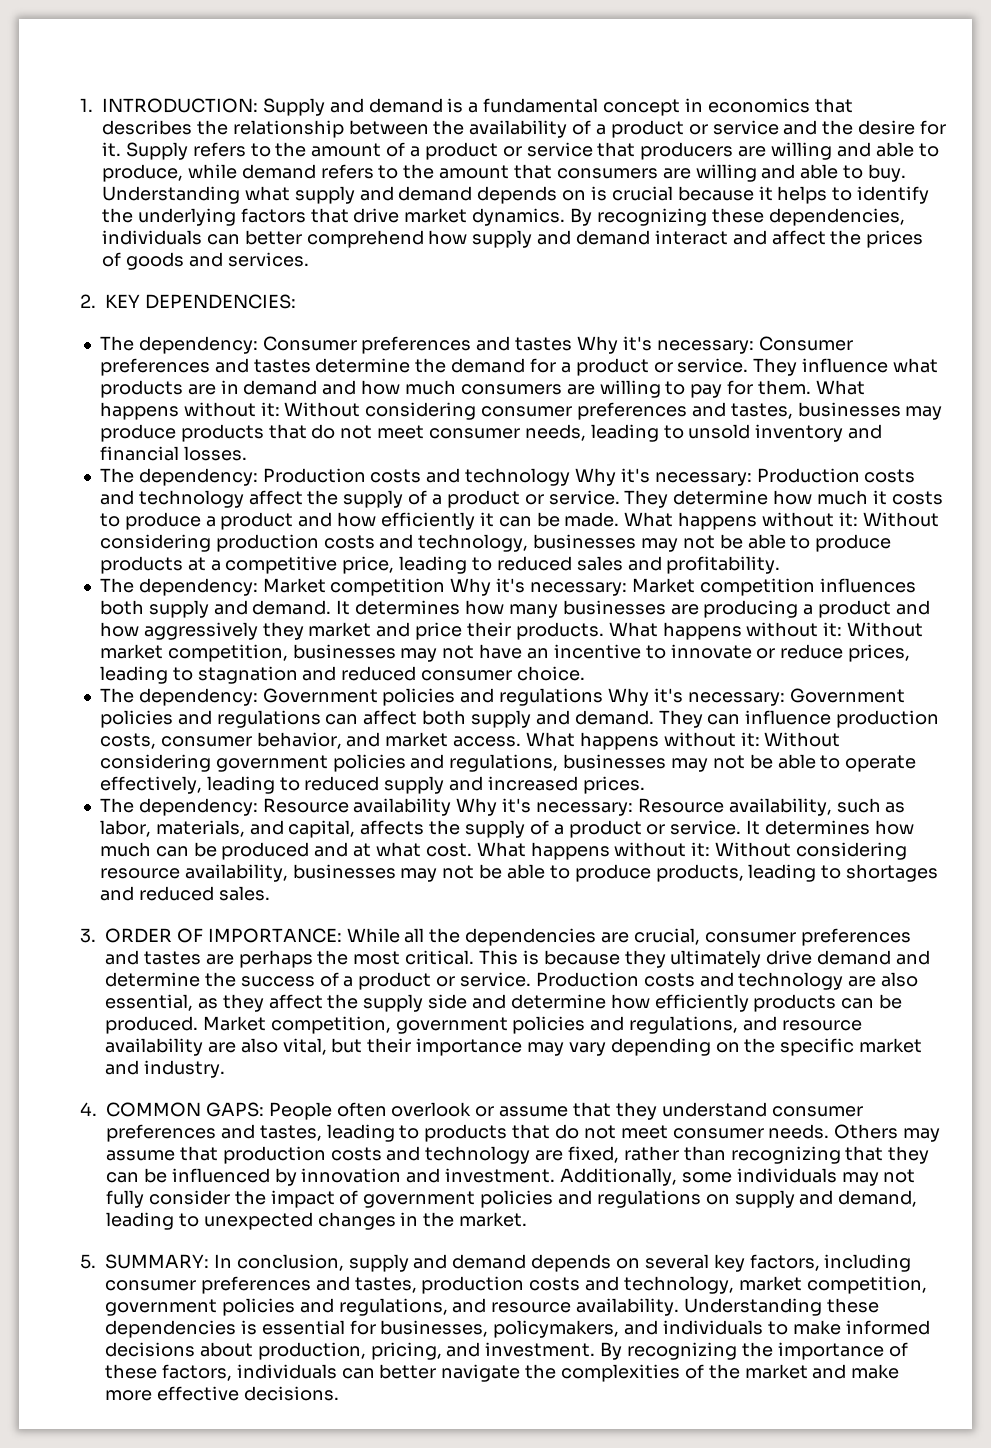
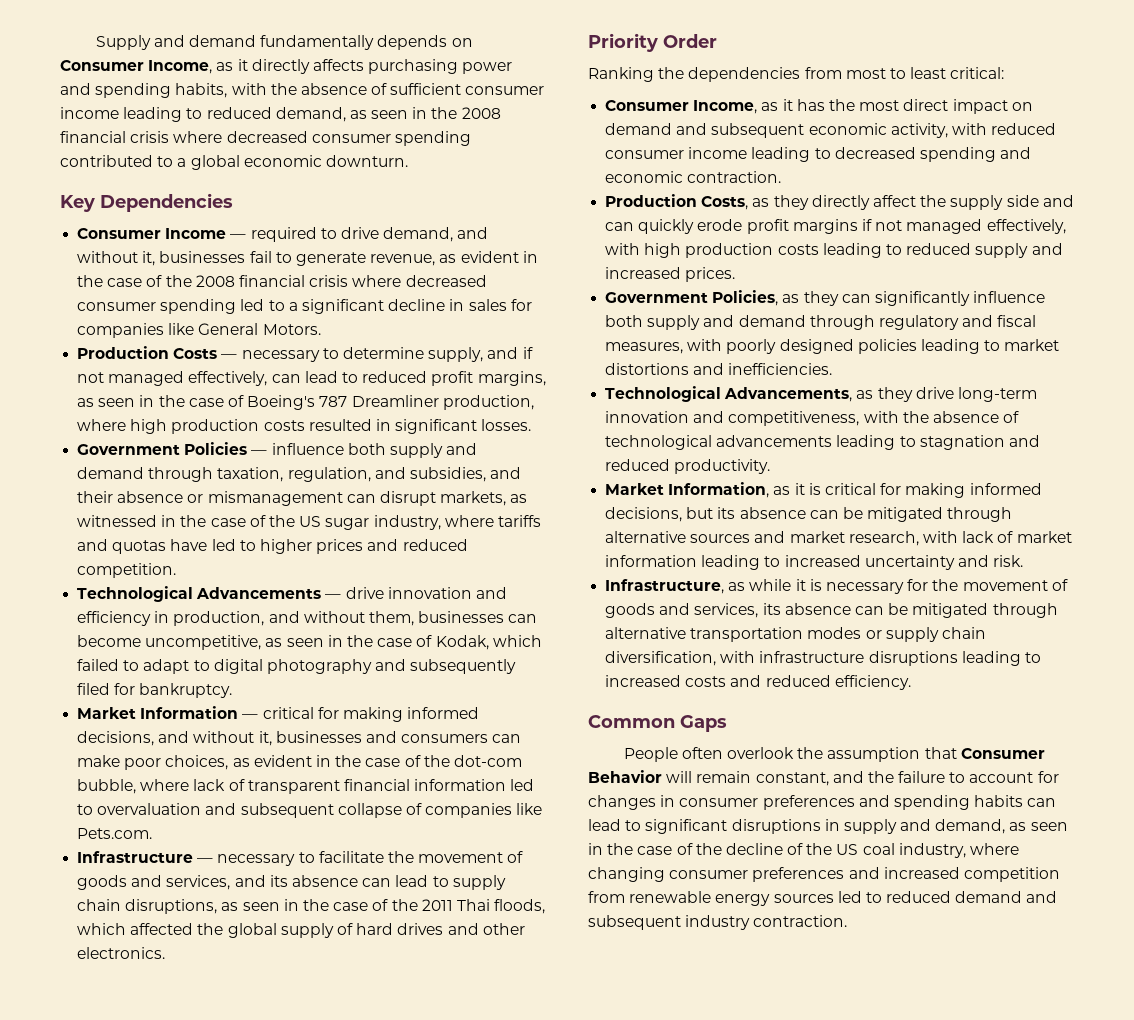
[80,98,258,113] 1. INTRODUCTION: -> (95, 42) none
[447,98,853,116] [102,120,947,138] [102,142,939,160] [102,164,907,182] [102,186,930,204] [102,208,905,226] [102,230,924,248] [102,252,309,270] [80,294,296,309] [99,336,853,354] [99,358,938,376] [99,380,865,398] [99,402,943,420] [99,424,883,442] [99,446,247,461] [99,468,916,486] [99,490,943,508] [99,512,939,530] [99,534,892,552] [99,556,781,574] [99,578,916,596] [99,600,930,618] [99,622,924,640] [99,644,911,662] [99,666,585,684] [99,688,905,706] [99,710,940,728] [99,732,841,750] [99,754,917,772] [99,776,202,794] is a fundamental concept in economics that describes the relationship between the availability of a product or service and the desire for it. Supply refers to the amount of a product or service that producers are willing and able to produce, while demand refers to the amount that consumers are willing and able to buy. Understanding what supply and demand depends on is crucial because it helps to identify the underlying factors that drive market dynamics. By recognizing these dependencies, individuals can better comprehend how supply and demand interact and affect the prices of goods and services. // 2. KEY DEPENDENCIES: // The dependency: Consumer preferences and tastes Why it's necessary: Consumer preferences and tastes determine the demand for a product or service. They influence what products are in demand and how much consumers are willing to pay for them. What happens without it: Without considering consumer preferences and tastes, businesses may produce products that do not meet consumer needs, leading to unsold inventory and financial losses. // The dependency: Production costs and technology Why it's necessary: Production costs and technology affect the supply of a product or service. They determine how much it costs to produce a product and how efficiently it can be made. What happens without it: Without considering production costs and technology, businesses may not be able to produce products at a competitive price, leading to reduced sales and profitability. // The dependency: Market competition Why it's necessary: Market competition influences both supply and demand. It determines how many businesses are producing a product and how aggressively they market and price their products. What happens without it: Without market competition, businesses may not have an incentive to innovate or reduce prices, leading to stagnation and reduced consumer choice. // The dependency: Government policies and regulations Why it's necessary: Government policies and regulations can affect both supply and demand. They can influence production costs, consumer behavior, and market access. What happens without it: Without considering government policies and regulations, businesses may not be able to operate effectively, -> [260,35,473,50] [60,59,513,74] [60,83,545,98] [60,107,501,122] [60,131,471,146] [60,155,408,170] [60,193,233,212] [77,227,489,242] [77,251,538,266] [77,275,487,287] [77,299,532,314] [77,323,321,338] [77,346,533,362] [77,371,546,386] [77,395,534,410] [77,419,532,434] [77,442,478,458] [77,467,522,482] [77,491,528,506] [77,515,541,530] [77,539,468,554] [77,563,177,578] [77,586,507,602] [77,611,538,626] [77,635,542,650] [77,659,517,674] [77,683,233,698] [77,706,480,722] [77,731,522,746] [77,755,522,770] [77,779,535,794] [77,803,543,818] [77,828,153,839] [77,851,524,866] [77,875,506,890] [77,899,546,914] [77,923,525,938] [77,947,166,959] [588,33,717,52] [588,67,1005,82] [605,99,1033,114] [605,123,1057,138] [605,147,1032,162] [605,171,782,183] [605,194,1074,210] [605,219,1066,234] [605,243,819,258] fundamentally depends on Consumer Income, as it directly affects purchasing power and spending habits, with the absence of sufficient consumer income leading to reduced demand, as seen in the 2008 financial crisis where decreased consumer spending contributed to a global economic downturn. // Key Dependencies // Consumer Income — required to drive demand, and without it, businesses fail to generate revenue, as evident in the case of the 2008 financial crisis where decreased consumer spending led to a significant decline in sales for companies like General Motors. // Production Costs — necessary to determine supply, and if not managed effectively, can lead to reduced profit margins, as seen in the case of Boeing's 787 Dreamliner production, where high production costs resulted in significant losses. // Government Policies — influence both supply and demand through taxation, regulation, and subsidies, and their absence or mismanagement can disrupt markets, as witnessed in the case of the US sugar industry, where tariffs and quotas have led to higher prices and reduced competition. // Technological Advancements — drive innovation and efficiency in production, and without them, businesses can become uncompetitive, as seen in the case of Kodak, which failed to adapt to digital photography and subsequently filed for bankruptcy. // Market Information — critical for making informed decisions, and without it, businesses and consumers can make poor choices, as evident in the case of the dot-com bubble, where lack of transparent financial information led to overvaluation and subsequent collapse of companies like Pets.com. // Infrastructure — necessary to facilitate the movement of goods and services, and its absence can lead to supply chain disruptions, as seen in the case of the 2011 Thai floods, which affected the global supply of hard drives and other electronics. // Priority Order // Ranking the dependencies from most to least critical: // Consumer Income, as it has the most direct impact on demand and subsequent economic activity, with reduced consumer income leading to decreased spending and economic contraction. // Production Costs, as they directly affect the supply side and can quickly erode profit margins if not managed effectively, with high production costs
[99,798,906,816] [99,820,914,838] [99,842,907,860] [99,864,939,882] [99,886,270,901] [80,928,911,946] [105,950,931,968] [105,972,919,990] [105,994,903,1012] [105,1016,862,1034] [105,1038,923,1056] [105,1060,225,1078] [80,1102,863,1120] [106,1124,941,1142] [106,1146,930,1164] [106,1168,916,1186] [106,1190,918,1208] [106,1212,528,1230] [80,1254,912,1272] [105,1276,927,1294] [105,1298,879,1316] [105,1320,930,1338] [105,1342,908,1360] [105,1364,900,1382] [105,1386,339,1401] The dependency: Resource availability Why it's necessary: Resource availability, such as labor, materials, and capital, affects the supply of a product or service. It determines how much can be produced and at what cost. What happens without it: Without considering resource availability, businesses may not be able to produce products, leading to shortages and reduced sales. // 3. ORDER OF IMPORTANCE: While all the dependencies are crucial, consumer preferences and tastes are perhaps the most critical. This is because they ultimately drive demand and determine the success of a product or service. Production costs and technology are also essential, as they affect the supply side and determine how efficiently products can be produced. Market competition, government policies and regulations, and resource availability are also vital, but their importance may vary depending on the specific market and industry. // 4. COMMON GAPS: People often overlook or assume that they understand consumer preferences and tastes, leading to products that do not meet consumer needs. Others may assume that production costs and technology are fixed, rather than recognizing that they can be influenced by innovation and investment. Additionally, some individuals may not fully consider the impact of government policies and regulations on supply and demand, leading to unexpected changes in the market. // 5. SUMMARY: In conclusion, supply and demand depends on several key factors, including consumer preferences and tastes, production costs and technology, market competition, government policies and regulations, and resource availability. Understanding these dependencies is essential for businesses, policymakers, and individuals to make informed decisions about production, pricing, and investment. By recognizing the importance of these factors, individuals can better navigate the complexities of the market and make more effective decisions. -> [605,290,1046,306] [605,315,1037,330] [605,339,1060,354] [605,363,833,375] [605,386,1037,402] [605,411,1020,426] [605,435,1040,450] [605,459,771,474] [605,482,1042,498] [605,507,1013,522] [605,531,1072,546] [605,555,1024,570] [605,579,1068,594] [605,603,1058,618] [605,627,986,642] [605,651,1041,666] [605,675,911,690] [588,715,727,732] [623,747,1045,762] [588,770,1059,786] [588,795,1057,810] [588,819,1068,834] [588,843,1020,858] [588,867,1060,882] [588,891,1058,906] [588,915,848,930] Government Policies, as they can significantly influence both supply and demand through regulatory and fiscal measures, with poorly designed policies leading to market distortions and inefficiencies. // Technological Advancements, as they drive long-term innovation and competitiveness, with the absence of technological advancements leading to stagnation and reduced productivity. // Market Information, as it is critical for making informed decisions, but its absence can be mitigated through alternative sources and market research, with lack of market information leading to increased uncertainty and risk. // Infrastructure, as while it is necessary for the movement of goods and services, its absence can be mitigated through alternative transportation modes or supply chain diversification, with infrastructure disruptions leading to increased costs and reduced efficiency. // Common Gaps // People often overlook the assumption that Consumer Behavior will remain constant, and the failure to account for changes in consumer preferences and spending habits can lead to significant disruptions in supply and demand, as seen in the case of the decline of the US coal industry, where changing consumer preferences and increased competition from renewable energy sources led to reduced demand and subsequent industry contraction.

